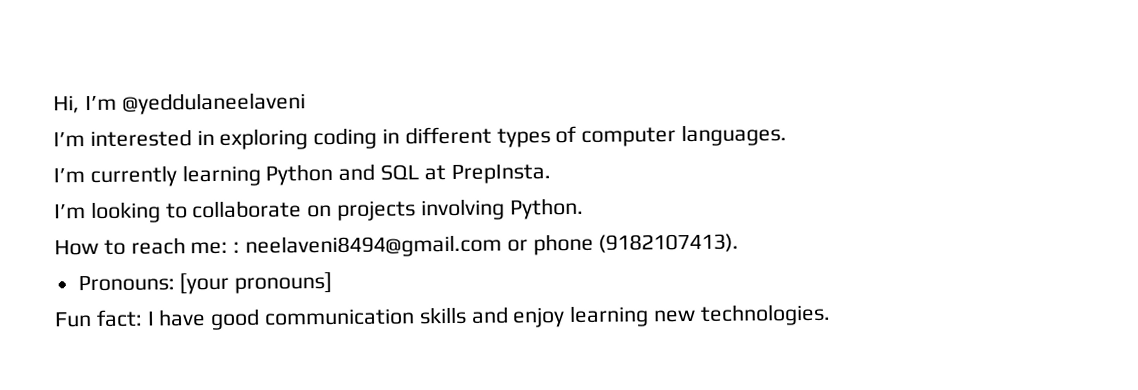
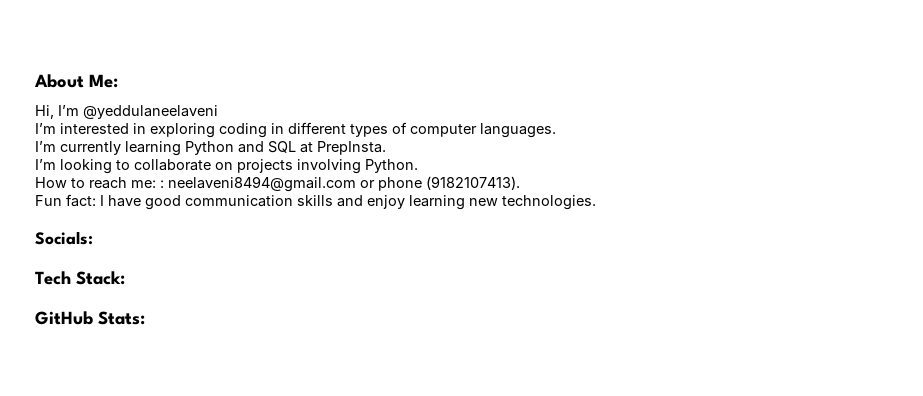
(53, 104) none -> [34,74,118,88] About Me: //
[77,271,333,295] // Pronouns: [your pronouns] -> (520, 183) none
(831, 314) none -> [35,231,93,245] [35,271,125,285] [35,311,145,325] // Socials: // Tech Stack: // GitHub Stats:

